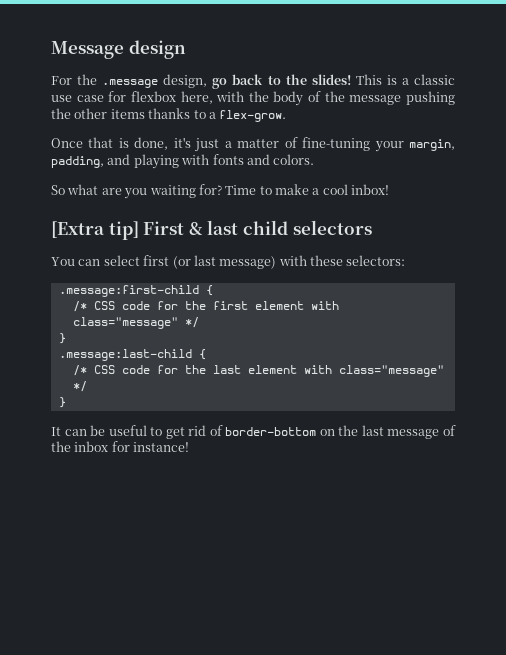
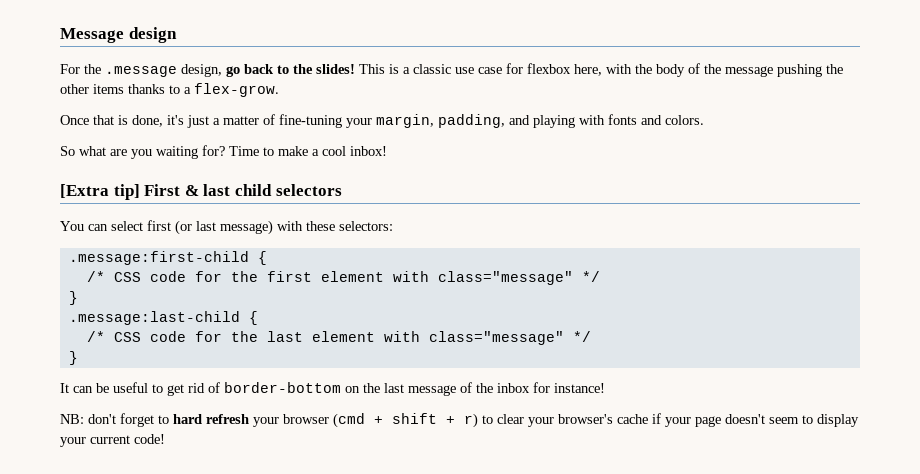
(190, 447) none -> [60,413,859,428] [60,434,165,447] // NB: don't forget to hard refresh your browser (cmd + shift + r) to clear your browser's cache if your page doesn't seem to display your current code!

